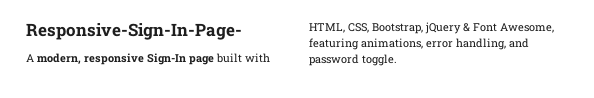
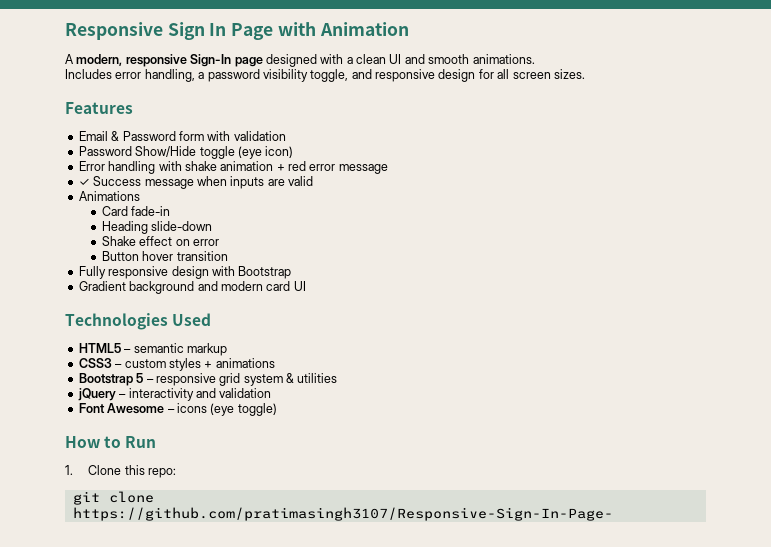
[26,23,242,40] Responsive-Sign-In-Page- -> [65,22,409,40] Responsive Sign In Page with Animation
[216,53,270,63] [309,22,554,34] [309,38,529,50] [309,54,397,66] built with HTML, CSS, Bootstrap, jQuery & Font Awesome, featuring animations, error handling, and password toggle. -> [265,54,535,67] [65,69,585,82] [65,102,133,114] [78,131,286,141] [78,146,294,159] [78,161,388,174] [78,176,313,189] [78,191,140,201] [102,206,171,216] [102,221,213,234] [102,236,220,246] [102,251,228,261] [78,266,292,279] [78,281,306,294] [65,313,212,330] [78,343,227,356] [78,358,275,371] [78,373,338,386] [77,388,272,401] [78,403,277,416] [65,436,157,448] [65,465,177,478] [72,491,154,505] [72,507,613,521] designed with a clean UI and smooth animations. // Includes error handling, a password visibility toggle, and responsive design for all screen sizes. // Features // Email & Password form with validation // Password Show/Hide toggle (eye icon) // Error handling with shake animation + red error message // ✓ Success message when inputs are valid // Animations // Card fade-in // Heading slide-down // Shake effect on error // Button hover transition // Fully responsive design with Bootstrap // Gradient background and modern card UI // Technologies Used // HTML5 – semantic markup // CSS3 – custom styles + animations // Bootstrap 5 – responsive grid system & utilities // jQuery – interactivity and validation // Font Awesome – icons (eye toggle) // How to Run // 1. Clone this repo: // git clone https://github.com/pratimasingh3107/Responsive-Sign-In-Page-

